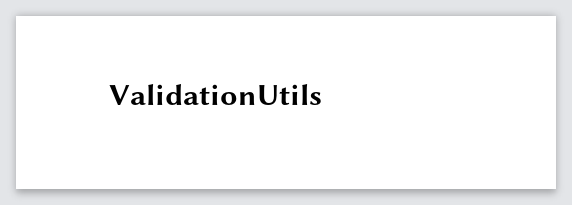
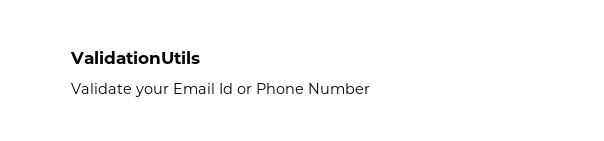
(322, 94) none -> [71,83,370,97] // Validate your Email Id or Phone Number

